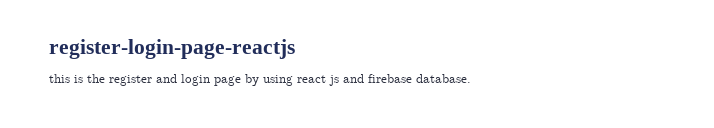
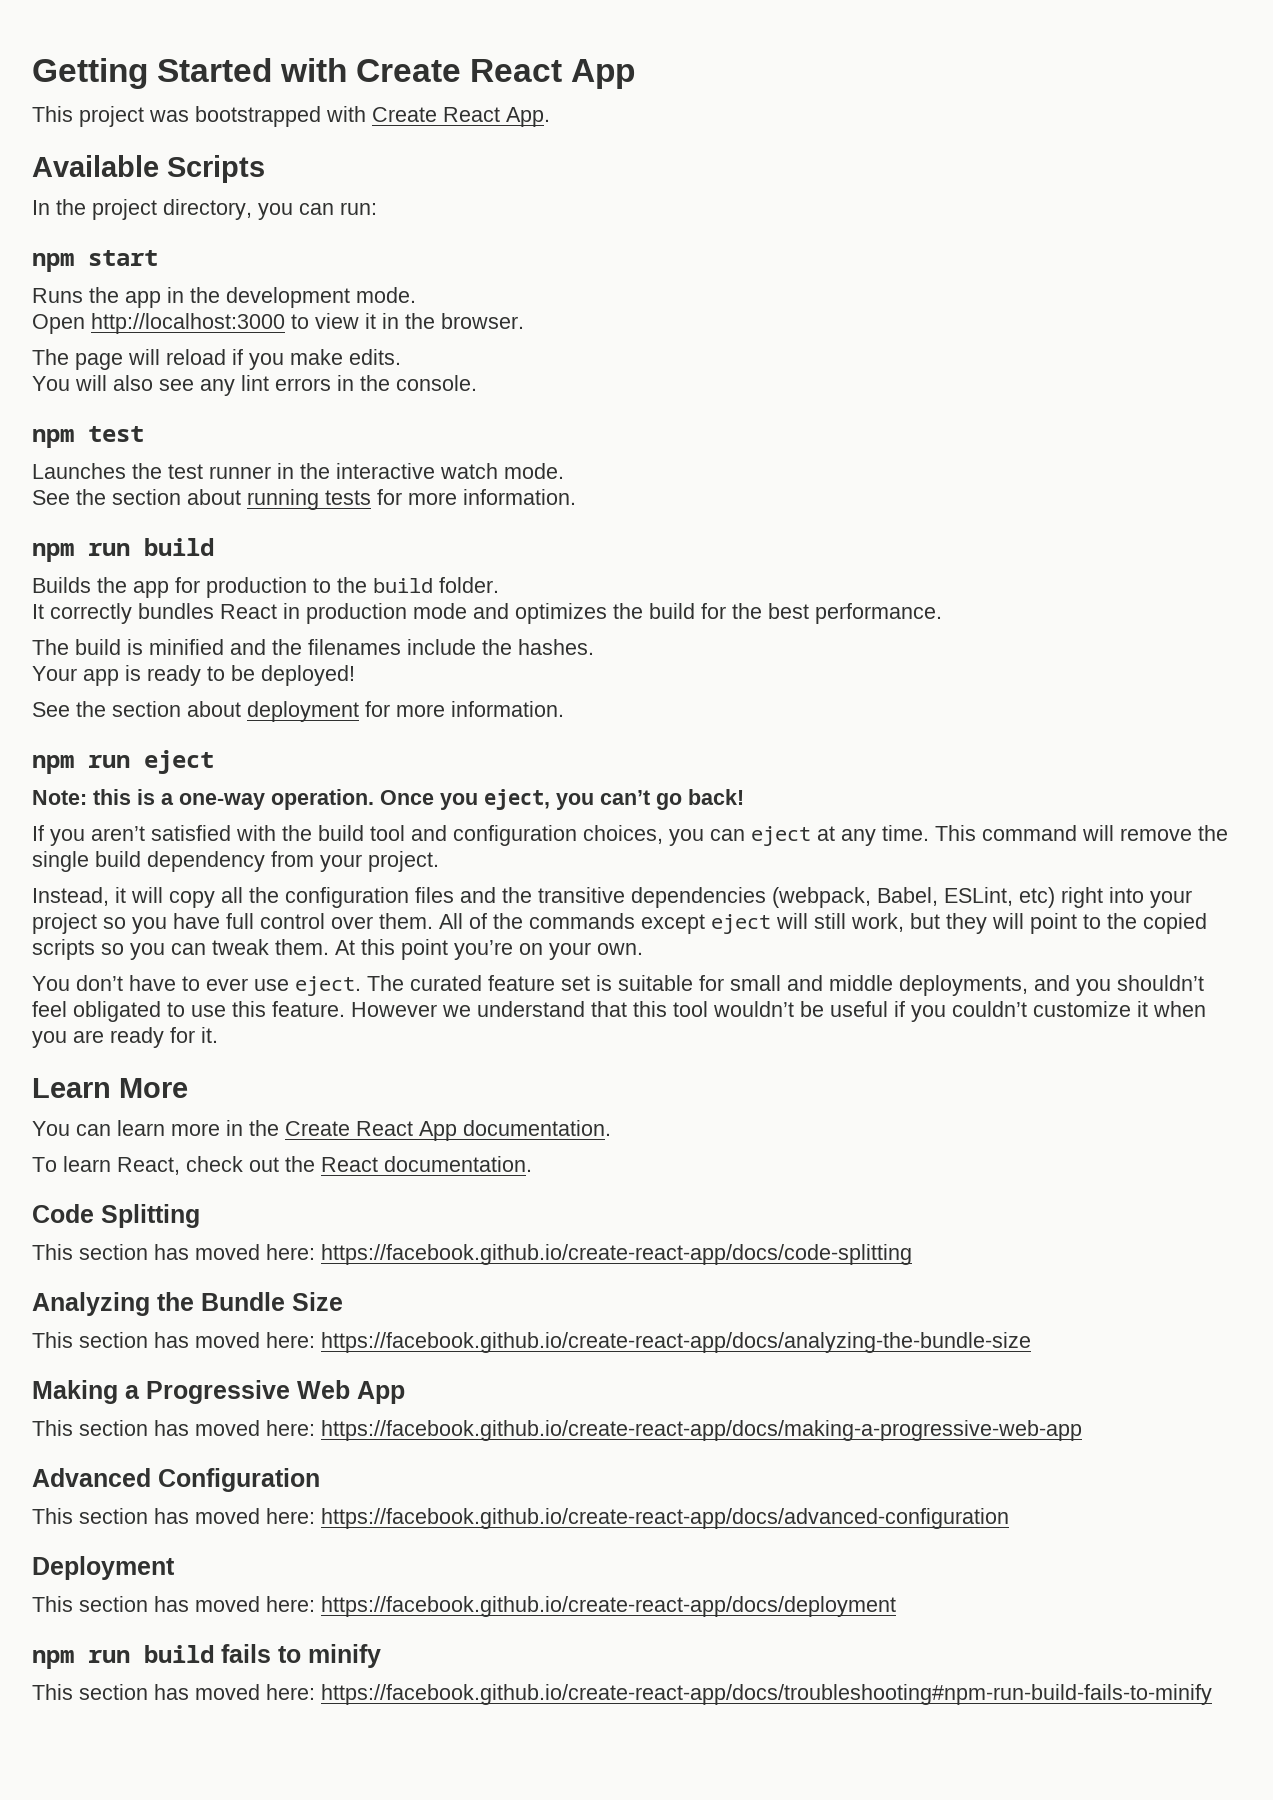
[49,39,295,59] [49,74,471,86] register-login-page-reactjs // this is the register and login page by using react js and firebase database. -> [32,58,636,89] [32,106,550,127] [32,155,265,183] [32,199,377,220] [32,250,158,272] [32,287,416,308] [32,313,524,334] [32,349,401,370] [32,375,477,396] [32,426,144,448] [32,463,564,479] [32,489,576,510] [32,538,214,562] [32,577,499,598] [32,603,942,624] [32,639,594,655] [32,665,355,686] [32,701,564,722] [32,750,214,774] [32,789,744,810] [32,825,1228,846] [32,851,439,872] [32,887,1192,908] [32,913,1207,934] [32,939,643,960] [32,975,1204,996] [32,1001,1206,1022] [32,1027,218,1048] [32,1078,188,1098] [32,1120,611,1141] [32,1156,532,1175] [32,1204,200,1228] [32,1244,912,1265] [32,1292,343,1316] [32,1332,1031,1353] [32,1380,405,1404] [32,1420,1082,1441] [32,1468,320,1492] [32,1508,1009,1529] [32,1556,175,1580] [32,1596,896,1617] [32,1644,381,1669] [32,1684,1212,1705] Getting Started with Create React App // This project was bootstrapped with Create React App. // Available Scripts // In the project directory, you can run: // npm start // Runs the app in the development mode. // Open http://localhost:3000 to view it in the browser. // The page will reload if you make edits. // You will also see any lint errors in the console. // npm test // Launches the test runner in the interactive watch mode. // See the section about running tests for more information. // npm run build // Builds the app for production to the build folder. // It correctly bundles React in production mode and optimizes the build for the best performance. // The build is minified and the filenames include the hashes. // Your app is ready to be deployed! // See the section about deployment for more information. // npm run eject // Note: this is a one-way operation. Once you eject, you can’t go back! // If you aren’t satisfied with the build tool and configuration choices, you can eject at any time. This command will remove the single build dependency from your project. // Instead, it will copy all the configuration files and the transitive dependencies (webpack, Babel, ESLint, etc) right into your project so you have full control over them. All of the commands except eject will still work, but they will point to the copied scripts so you can tweak them. At this point you’re on your own. // You don’t have to ever use eject. The curated feature set is suitable for small and middle deployments, and you shouldn’t feel obligated to use this feature. However we understand that this tool wouldn’t be useful if you couldn’t customize it when you are ready for it. // Learn More // You can learn more in the Create React App documentation. // To learn React, check out the React documentation. // Code Splitting // This section has moved here: https://facebook.github.io/create-react-app/docs/code-splitting // Analyzing the Bundle Size // This section has moved here: https://facebook.github.io/create-react-app/docs/analyzing-the-bundle-size // Making a Progressive Web App // This section has moved here: https://facebook.github.io/create-react-app/docs/making-a-progressive-web-app // Advanced Configuration // This section has moved here: https://facebook.github.io/create-react-app/docs/advanced-configuration // Deployment // This section has moved here: https://facebook.github.io/create-react-app/docs/deployment // npm run build fails to minify // This section has moved here: https://facebook.github.io/create-react-app/docs/troubleshooting#npm-run-build-fails-to-minify

